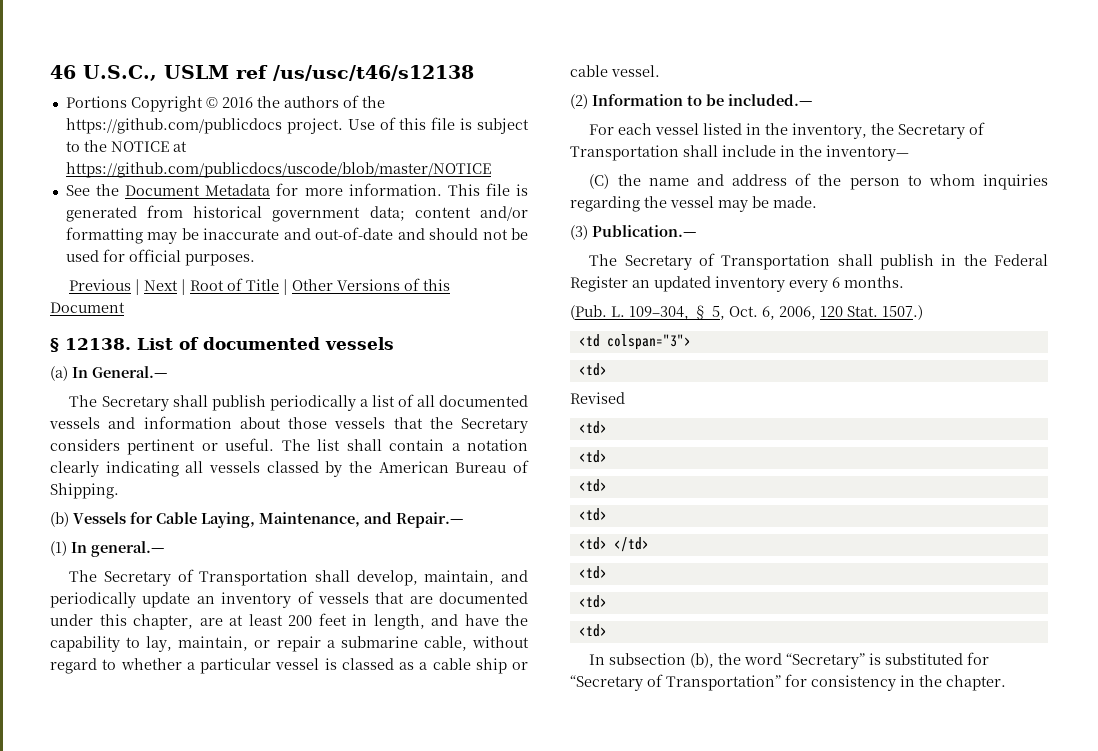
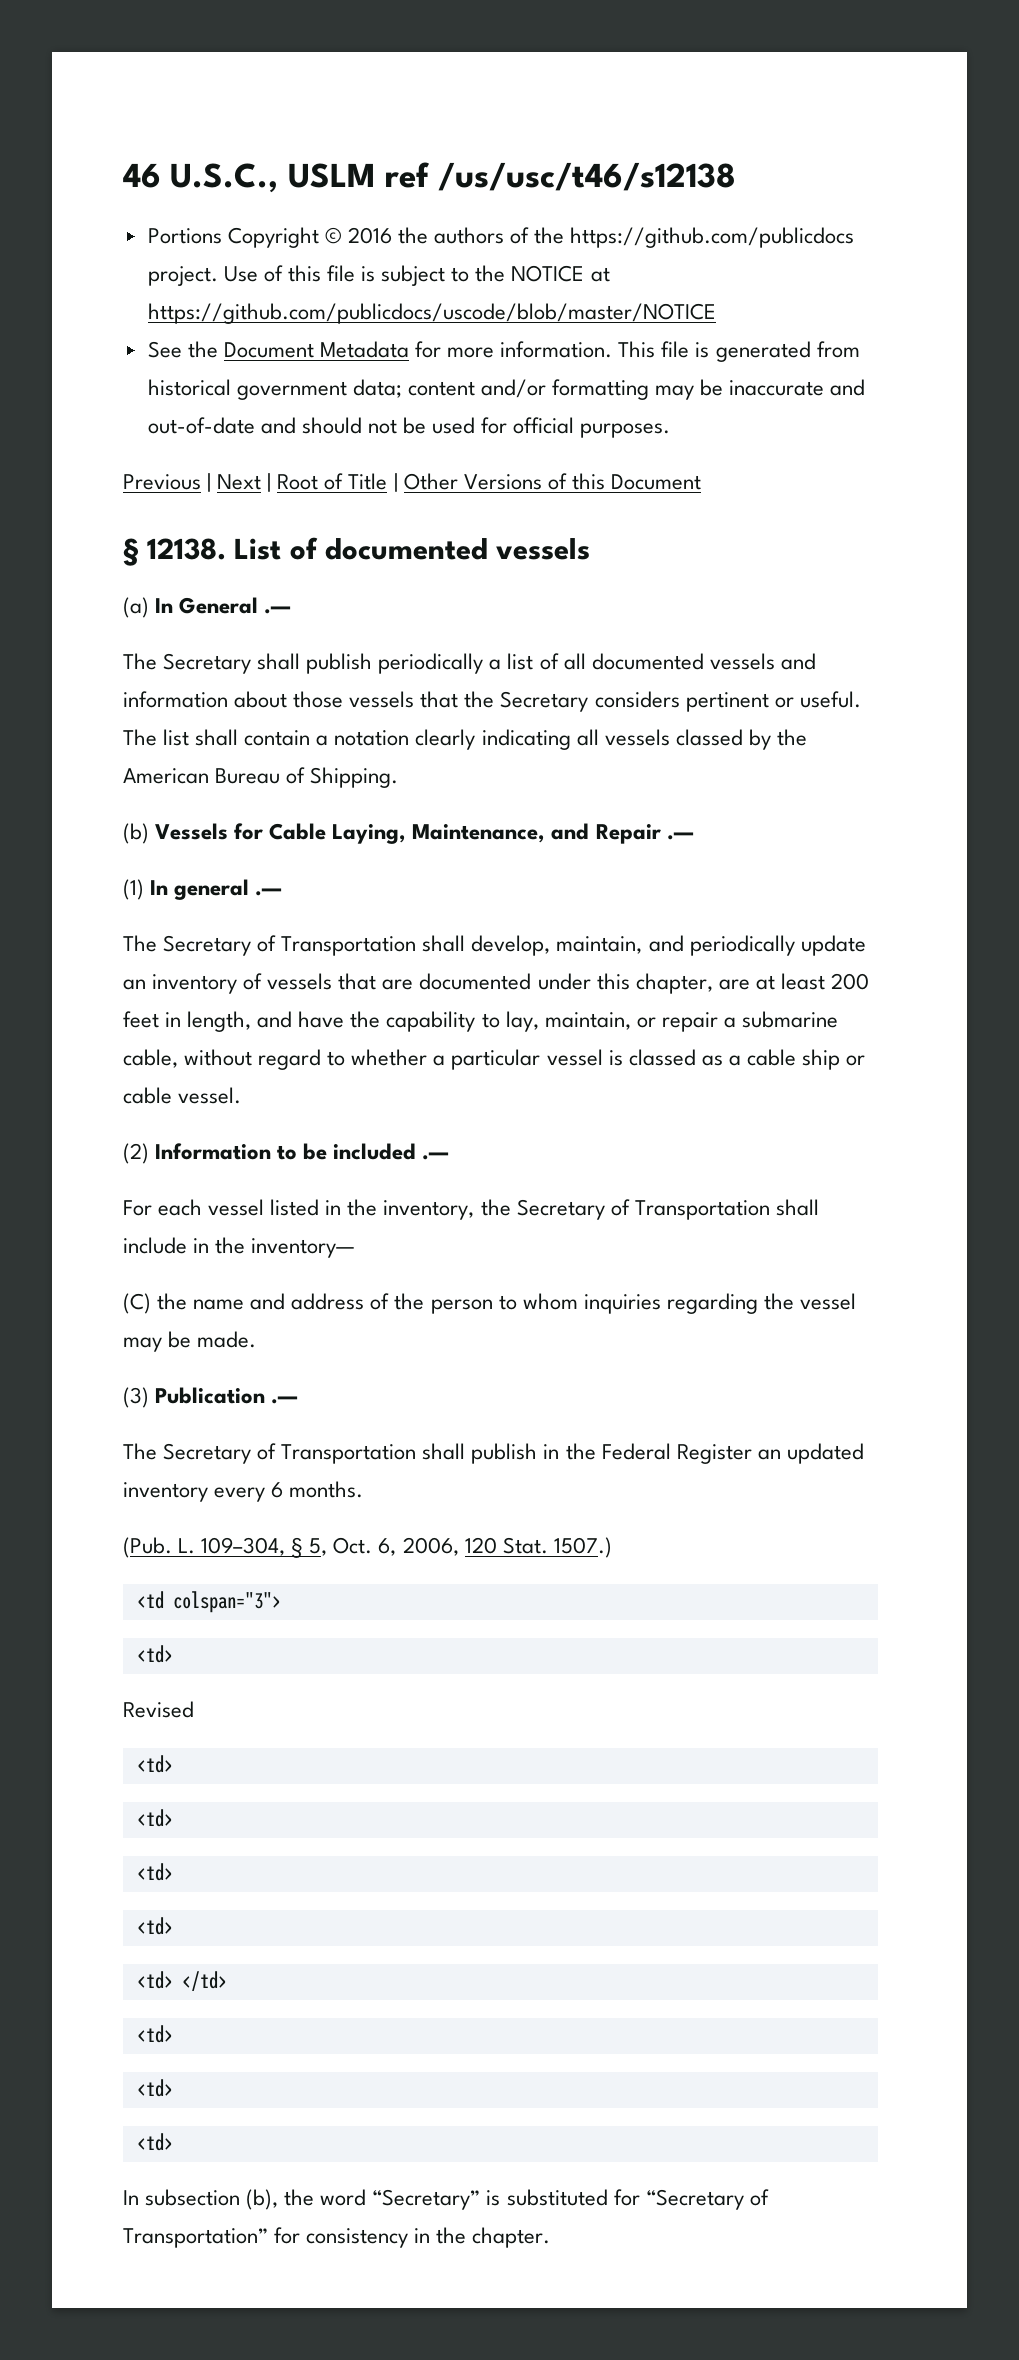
[92,366,167,378] General.— -> [179,597,292,614] General .—
[396,512,463,528] Repair.— -> [595,824,694,844] Repair .—
[91,541,164,557] general.— -> [174,879,283,900] general .—
[728,94,812,106] included.— -> [333,1143,450,1160] included .—
[592,225,696,237] Publication.— -> [155,1387,299,1404] Publication .—

